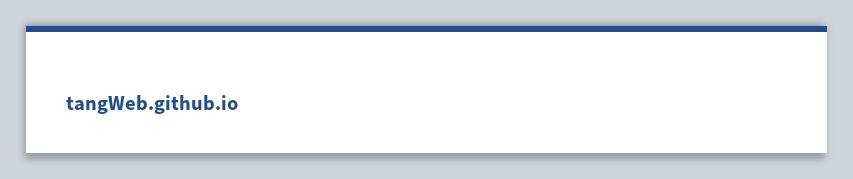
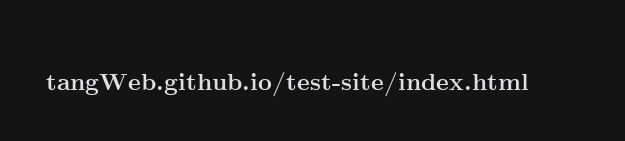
[66,95,238,114] tangWeb.github.io -> [46,72,529,97] tangWeb.github.io/test-site/index.html

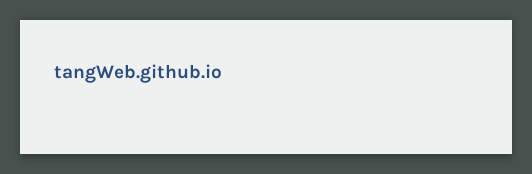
[46,72,529,97] tangWeb.github.io/test-site/index.html -> [54,64,222,83] tangWeb.github.io

